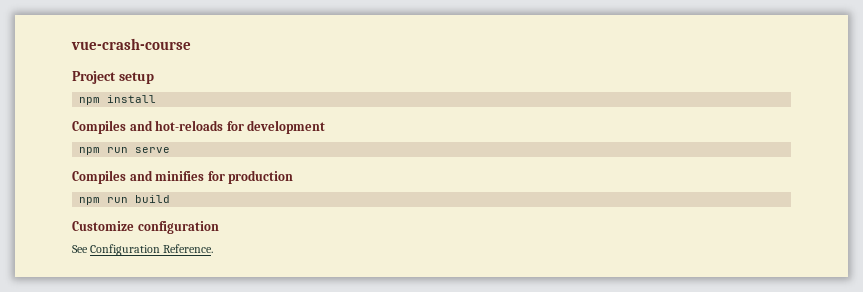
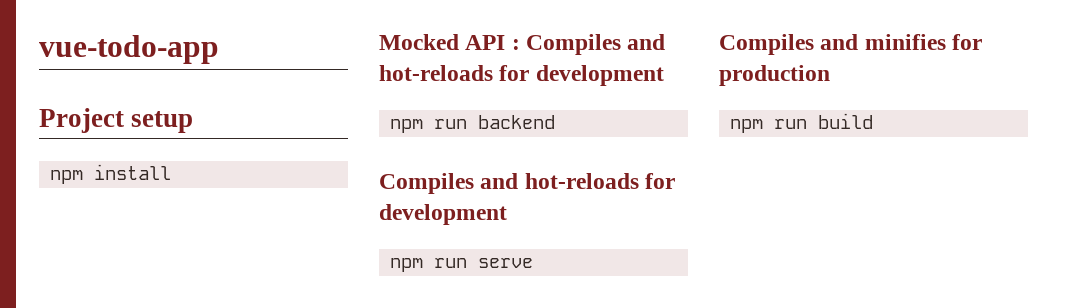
[71,38,191,50] vue-crash-course -> [39,35,219,64] vue-todo-app
(157, 99) none -> [379,34,666,55] [379,65,664,86] [390,115,556,133] // Mocked API : Compiles and hot-reloads for development // npm run backend
[72,221,219,234] [72,244,214,256] // Customize configuration // See Configuration Reference. -> (874, 121) none

